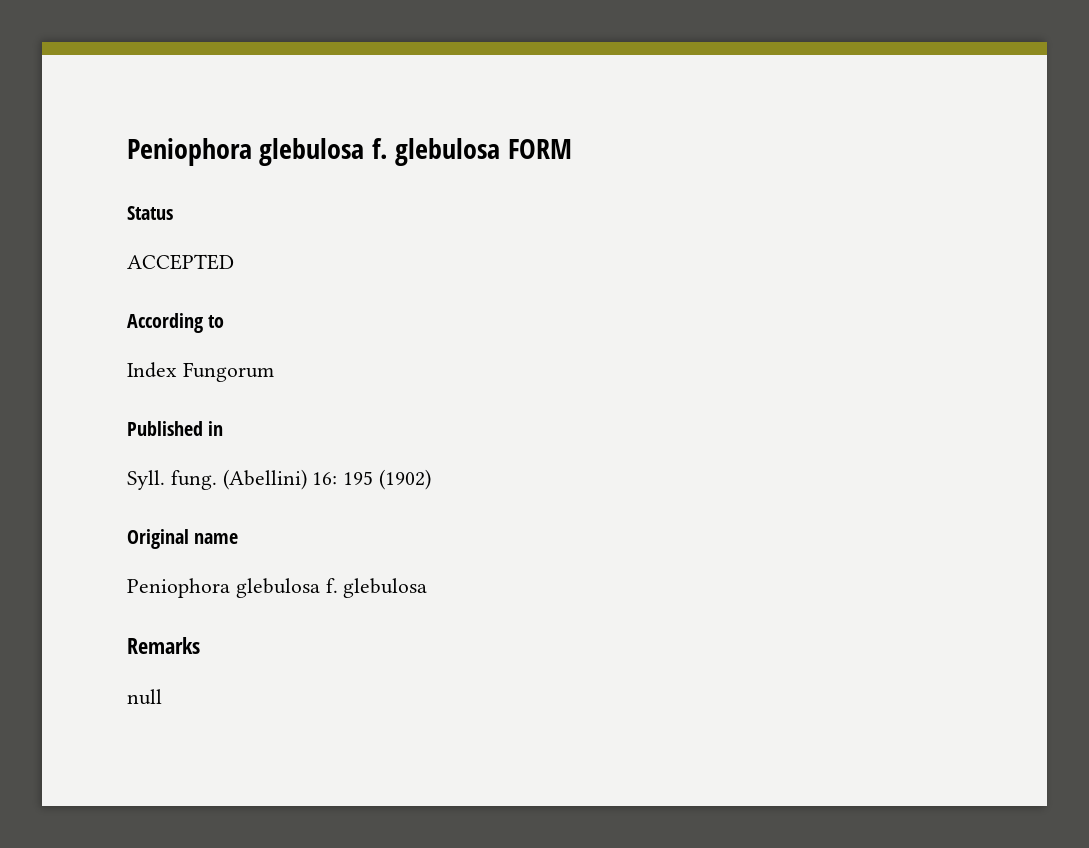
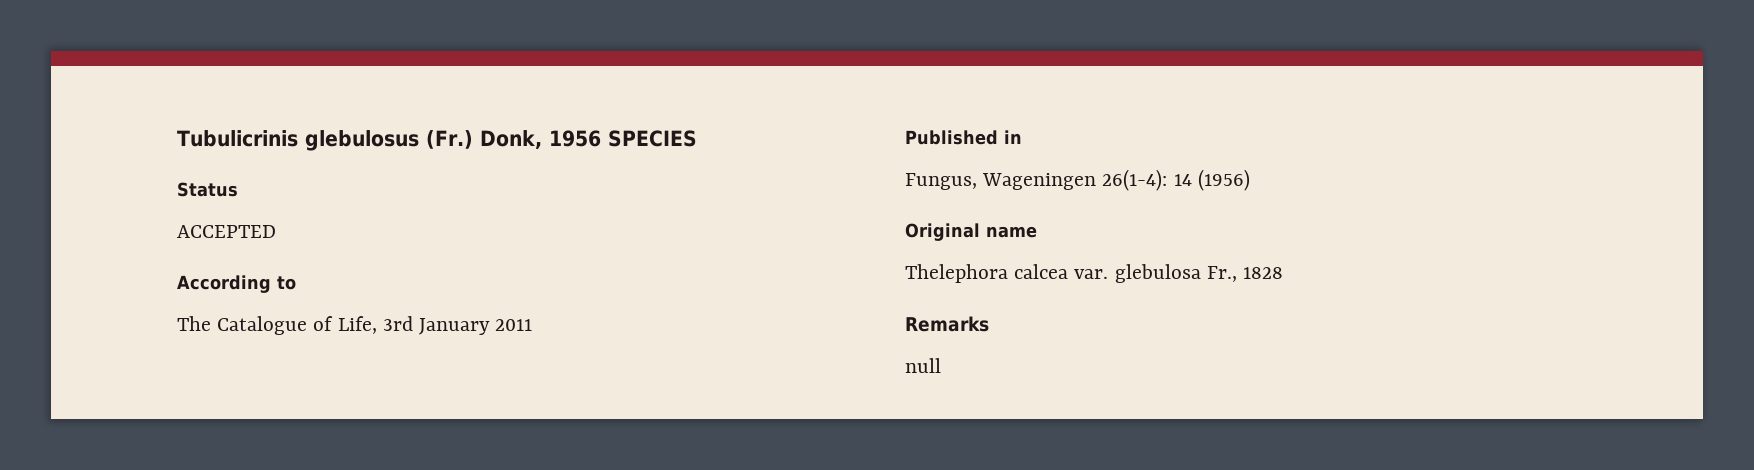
[127,138,572,166] [127,206,173,220] [127,254,234,270] [127,313,225,333] [127,362,274,382] [127,421,224,436] [127,469,432,490] [127,529,239,549] [127,578,428,598] Peniophora glebulosa f. glebulosa FORM // Status // ACCEPTED // According to // Index Fungorum // Published in // Syll. fung. (Abellini) 16: 195 (1902) // Original name // Peniophora glebulosa f. glebulosa -> [177,130,697,151] [177,182,238,197] [177,225,276,238] [177,275,296,293] [177,316,533,335] [905,130,1022,145] [905,169,1250,191] [905,223,1037,241] [905,264,1284,283] Tubulicrinis glebulosus (Fr.) Donk, 1956 SPECIES // Status // ACCEPTED // According to // The Catalogue of Life, 3rd January 2011 // Published in // Fungus, Wageningen 26(1-4): 14 (1956) // Original name // Thelephora calcea var. glebulosa Fr., 1828

